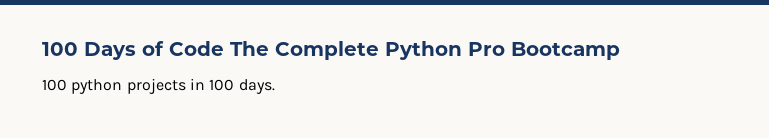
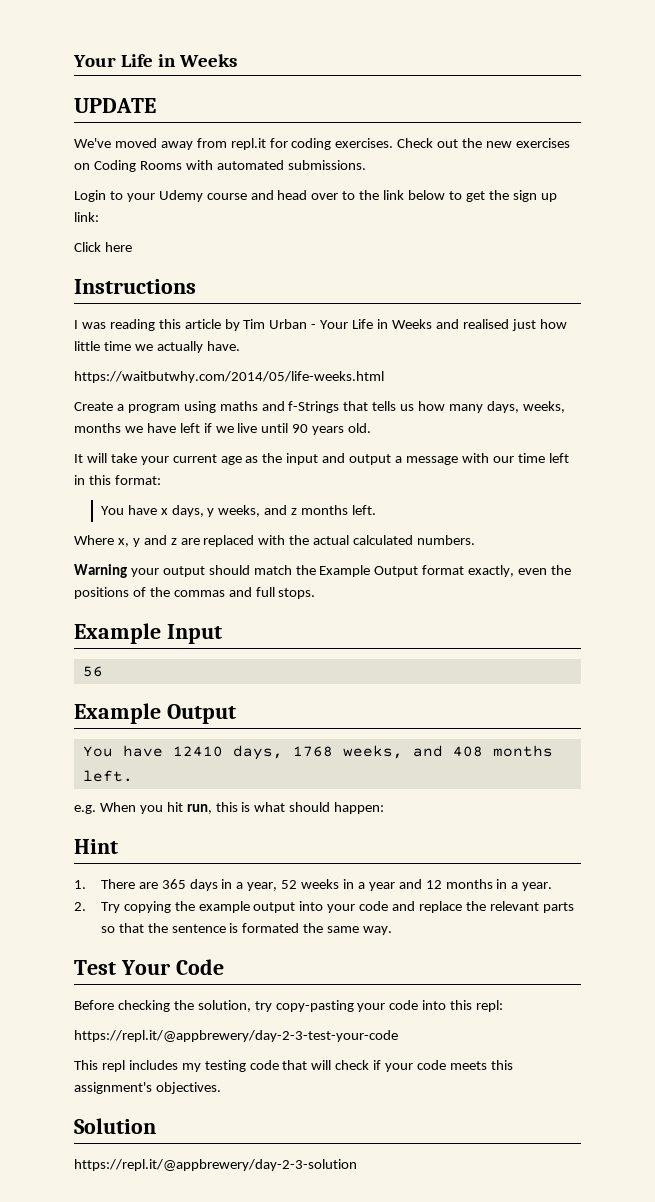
[42,41,620,60] [42,78,275,94] 100 Days of Code The Complete Python Pro Bootcamp // 100 python projects in 100 days. -> [73,54,237,67] [74,98,156,113] [74,138,570,150] [74,160,366,172] [74,190,557,202] [74,212,99,222] [74,242,132,252] [74,279,196,294] [74,319,567,331] [74,341,240,353] [74,371,384,383] [74,401,565,413] [74,423,372,435] [74,453,569,465] [74,475,161,485] [100,505,377,517] [74,535,476,547] [74,564,572,578] [74,587,316,599] [74,623,222,644] [82,666,103,677] [74,703,236,724] [82,745,553,760] [82,770,133,782] [74,802,385,814] [74,839,118,854] [74,879,553,891] [74,901,574,913] [100,923,393,935] [74,959,224,975] [74,1000,504,1012] [74,1030,398,1042] [74,1060,513,1072] [74,1082,221,1094] [74,1118,156,1134] [74,1159,357,1171] Your Life in Weeks // UPDATE // We've moved away from repl.it for coding exercises. Check out the new exercises on Coding Rooms with automated submissions. // Login to your Udemy course and head over to the link below to get the sign up link: // Click here // Instructions // I was reading this article by Tim Urban - Your Life in Weeks and realised just how little time we actually have. // https://waitbutwhy.com/2014/05/life-weeks.html // Create a program using maths and f-Strings that tells us how many days, weeks, months we have left if we live until 90 years old. // It will take your current age as the input and output a message with our time left in this format: // You have x days, y weeks, and z months left. // Where x, y and z are replaced with the actual calculated numbers. // Warning your output should match the Example Output format exactly, even the positions of the commas and full stops. // Example Input // 56 // Example Output // You have 12410 days, 1768 weeks, and 408 months left. // e.g. When you hit run, this is what should happen: // Hint // 1. There are 365 days in a year, 52 weeks in a year and 12 months in a year. // 2. Try copying the example output into your code and replace the relevant parts so that the sentence is formated the same way. // Test Your Code // Before checking the solution, try copy-pasting your code into this repl: // https://repl.it/@appbrewery/day-2-3-test-your-code // This repl includes my testing code that will check if your code meets this assignment's objectives. // Solution // https://repl.it/@appbrewery/day-2-3-solution

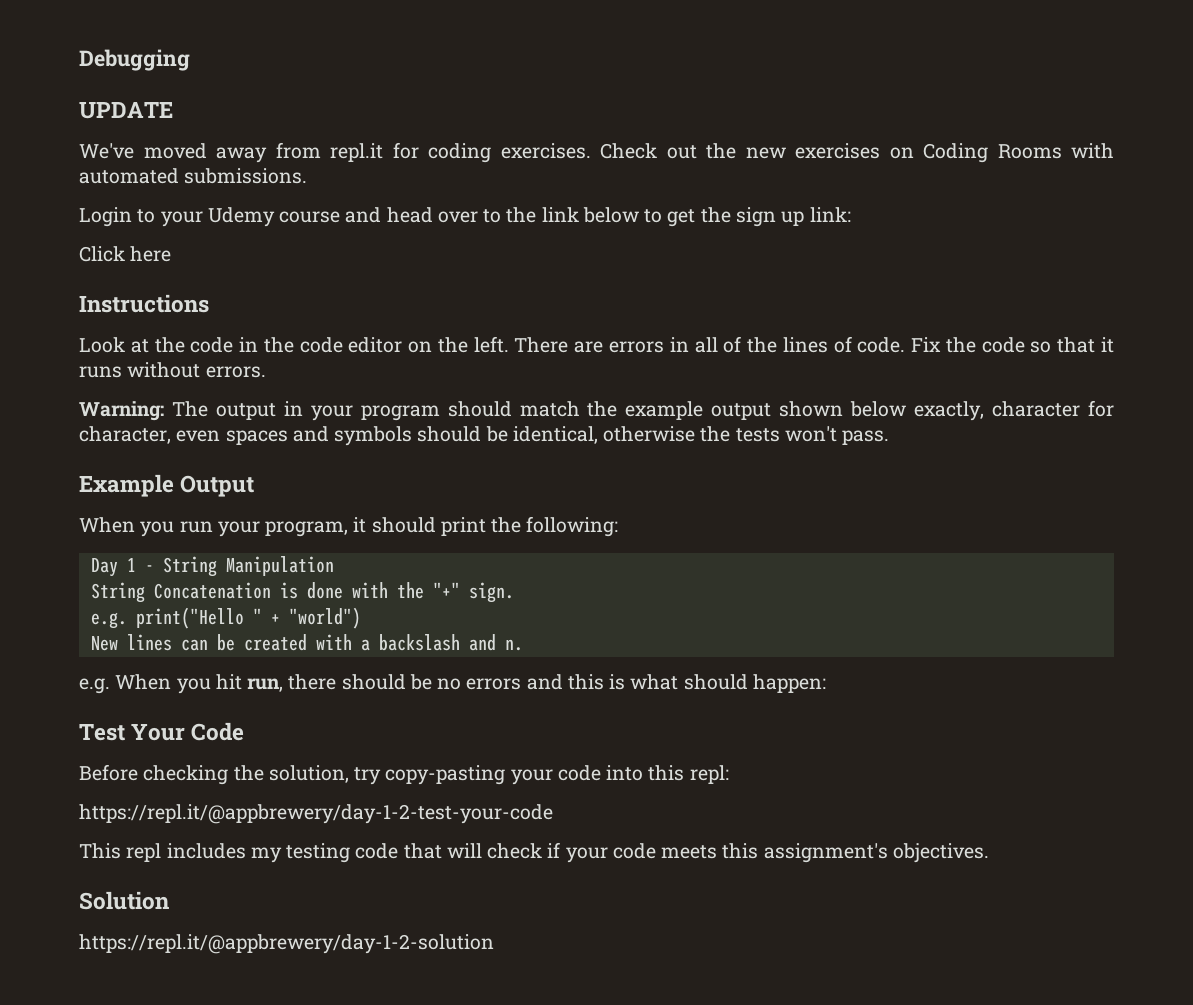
[73,54,237,67] Your Life in Weeks -> [79,49,190,71] Debugging
[74,319,567,331] [74,341,240,353] [74,371,384,383] [74,401,565,413] [74,423,372,435] [74,453,569,465] [74,475,161,485] [100,505,377,517] [74,535,476,547] [74,564,572,578] [74,587,316,599] [74,623,222,644] [82,666,103,677] [74,703,236,724] [82,745,553,760] [82,770,133,782] I was reading this article by Tim Urban - Your Life in Weeks and realised just how little time we actually have. // https://waitbutwhy.com/2014/05/life-weeks.html // Create a program using maths and f-Strings that tells us how many days, weeks, months we have left if we live until 90 years old. // It will take your current age as the input and output a message with our time left in this format: // You have x days, y weeks, and z months left. // Where x, y and z are replaced with the actual calculated numbers. // Warning your output should match the Example Output format exactly, even the positions of the commas and full stops. // Example Input // 56 // Example Output // You have 12410 days, 1768 weeks, and 408 months left. -> [79,336,1114,353] [79,362,266,378] [79,400,1114,421] [79,426,890,446] [79,474,255,497] [79,516,619,537] [90,556,334,577] [90,582,514,603] [90,607,361,629] [90,634,523,651] Look at the code in the code editor on the left. There are errors in all of the lines of code. Fix the code so that it runs without errors. // Warning: The output in your program should match the example output shown below exactly, character for character, even spaces and symbols should be identical, otherwise the tests won't pass. // Example Output // When you run your program, it should print the following: // Day 1 - String Manipulation // String Concatenation is done with the "+" sign. // e.g. print("Hello " + "world") // New lines can be created with a backslash and n.
(212, 809) none -> [288,674,563,690] there should be no errors and
[74,839,118,854] [74,879,553,891] [74,901,574,913] [100,923,393,935] // Hint // 1. There are 365 days in a year, 52 weeks in a year and 12 months in a year. // 2. Try copying the example output into your code and replace the relevant parts so that the sentence is formated the same way. -> (826, 683) none
[74,1030,398,1042] https://repl.it/@appbrewery/day-2-3-test-your-code -> [79,804,553,824] https://repl.it/@appbrewery/day-1-2-test-your-code
[74,1159,357,1171] https://repl.it/@appbrewery/day-2-3-solution -> [79,934,494,954] https://repl.it/@appbrewery/day-1-2-solution

